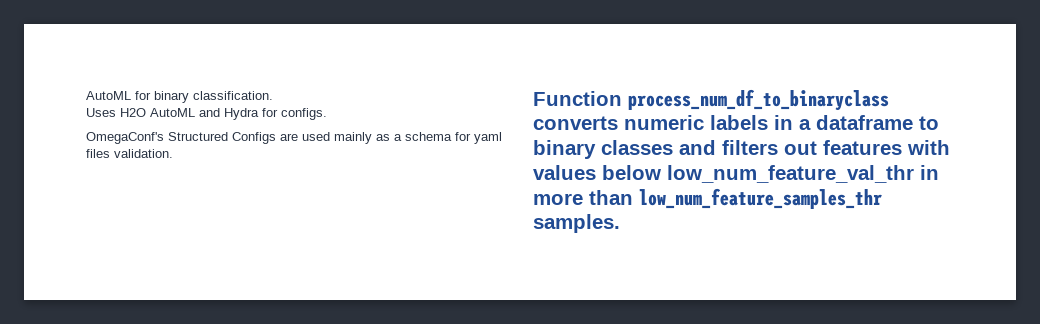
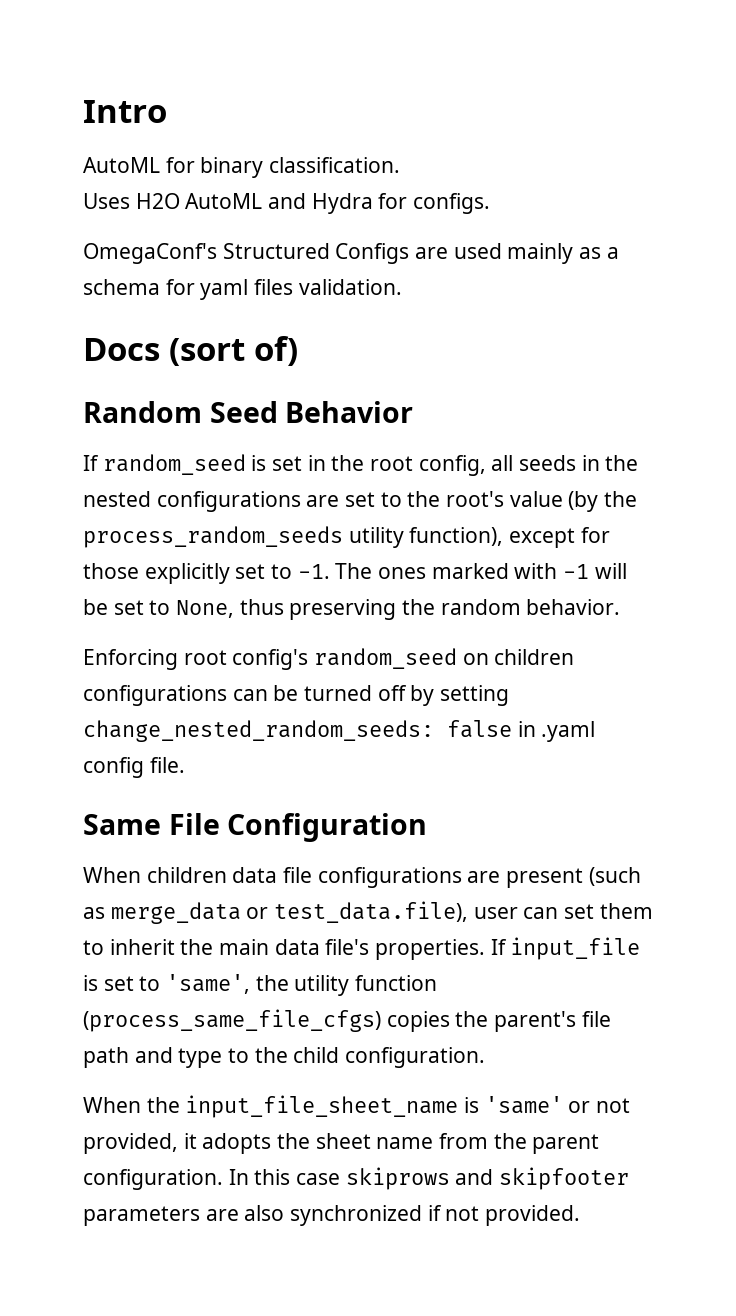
(86, 95) none -> [83,100,167,123] Intro //
[533,89,889,111] [533,115,939,130] [533,140,950,159] [533,165,939,183] [533,188,882,209] [533,214,620,233] Function process_num_df_to_binaryclass converts numeric labels in a dataframe to binary classes and filters out features with values below low_num_feature_val_thr in more than low_num_feature_samples_thr samples. -> [83,336,298,366] [83,401,414,423] [83,454,639,476] [83,491,638,512] [83,526,610,548] [83,563,627,584] [83,599,621,620] [83,648,575,670] [83,685,510,706] [83,720,596,742] [83,757,185,778] [83,813,428,842] [83,867,641,888] [83,901,653,924] [83,937,641,960] [83,974,438,996] [83,1009,611,1032] [83,1047,486,1068] [83,1095,631,1118] [83,1133,600,1154] [83,1167,630,1190] [83,1205,581,1226] Docs (sort of) // Random Seed Behavior // If random_seed is set in the root config, all seeds in the nested configurations are set to the root's value (by the process_random_seeds utility function), except for those explicitly set to -1. The ones marked with -1 will be set to None, thus preserving the random behavior. // Enforcing root config's random_seed on children configurations can be turned off by setting change_nested_random_seeds: false in .yaml config file. // Same File Configuration // When children data file configurations are present (such as merge_data or test_data.file), user can set them to inherit the main data file's properties. If input_file is set to 'same', the utility function (process_same_file_cfgs) copies the parent's file path and type to the child configuration. // When the input_file_sheet_name is 'same' or not provided, it adopts the sheet name from the parent configuration. In this case skiprows and skipfooter parameters are also synchronized if not provided.

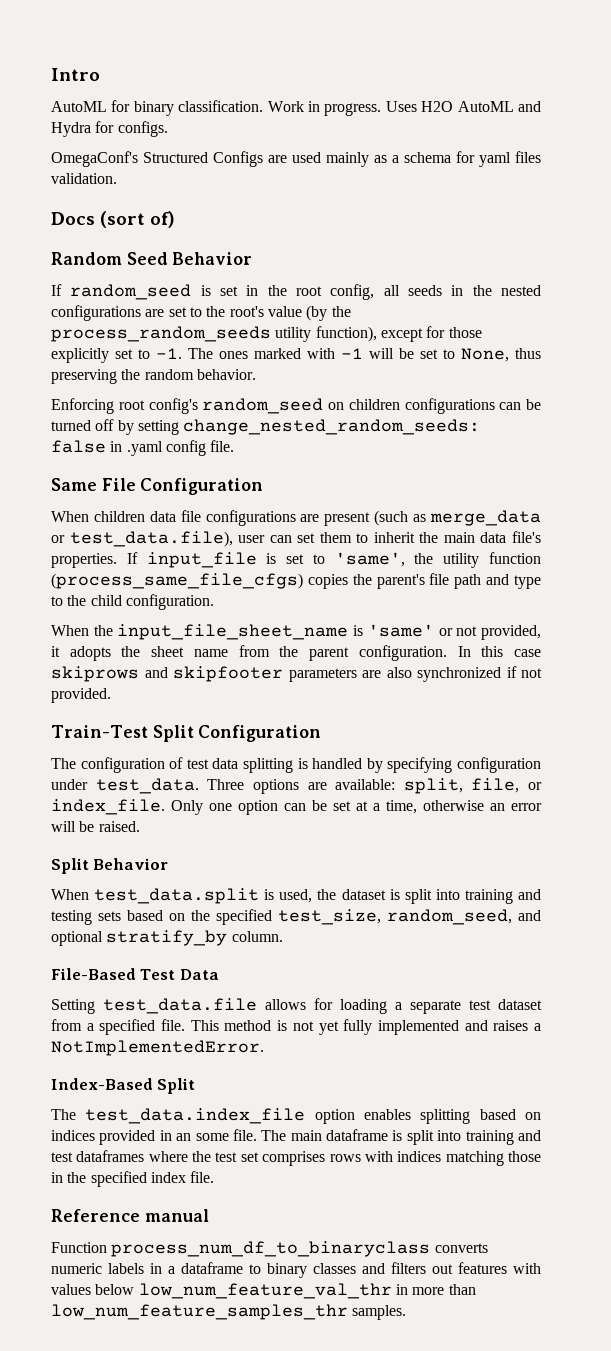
(401, 165) // -> [267,101,382,116] Work in progress.
(581, 1215) none -> [51,725,322,742] [51,757,541,773] [51,778,542,794] [51,799,542,815] [51,821,140,832] [51,858,169,874] [51,888,542,904] [51,909,541,925] [51,930,283,946] [51,968,219,980] [51,998,542,1014] [51,1019,541,1035] [51,1040,264,1056] [51,1078,196,1094] [51,1108,541,1124] [51,1129,542,1145] [51,1150,542,1166] [51,1171,215,1187] [51,1209,209,1222] [51,1241,488,1257] [51,1262,541,1278] [51,1283,476,1299] [51,1304,407,1320] // Train-Test Split Configuration // The configuration of test data splitting is handled by specifying configuration under test_data. Three options are available: split, file, or index_file. Only one option can be set at a time, otherwise an error will be raised. // Split Behavior // When test_data.split is used, the dataset is split into training and testing sets based on the specified test_size, random_seed, and optional stratify_by column. // File-Based Test Data // Setting test_data.file allows for loading a separate test dataset from a specified file. This method is not yet fully implemented and raises a NotImplementedError. // Index-Based Split // The test_data.index_file option enables splitting based on indices provided in an some file. The main dataframe is split into training and test dataframes where the test set comprises rows with indices matching those in the specified index file. // Reference manual // Function process_num_df_to_binaryclass converts numeric labels in a dataframe to binary classes and filters out features with values below low_num_feature_val_thr in more than low_num_feature_samples_thr samples.

